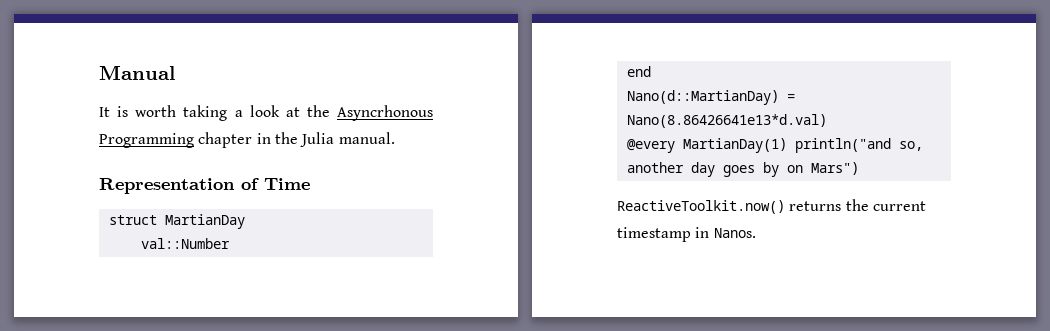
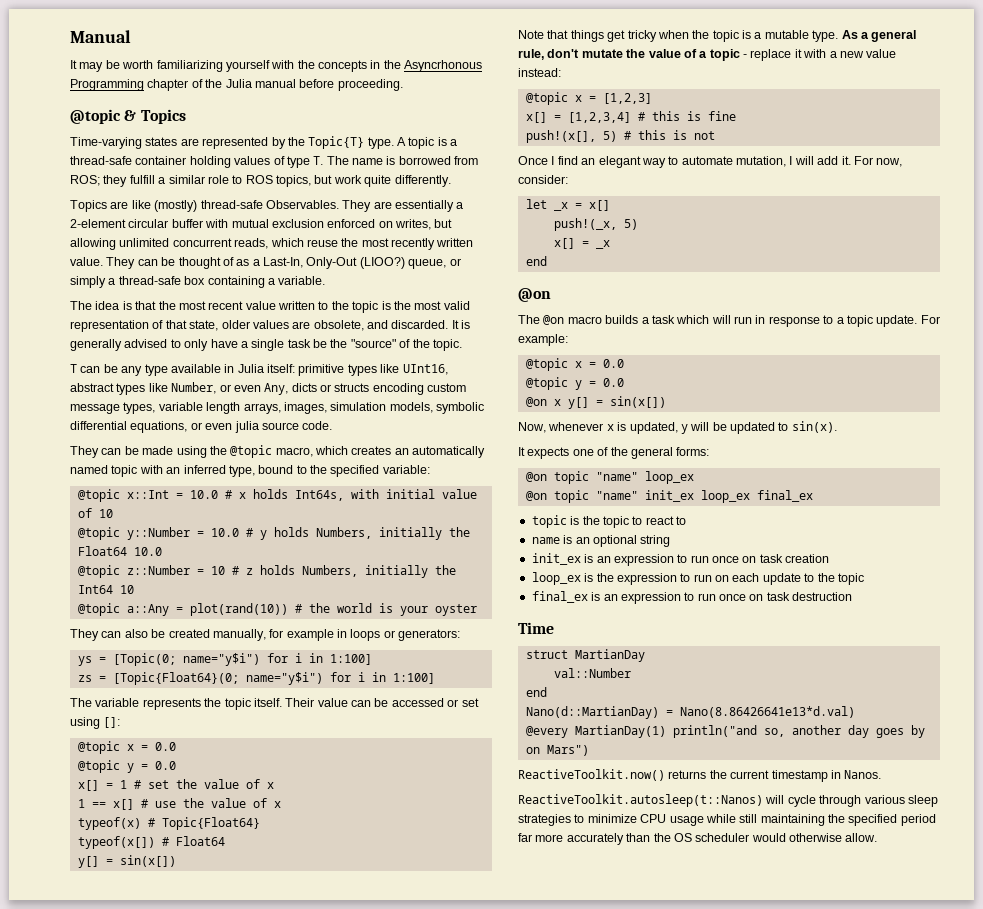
[117,105,300,121] is worth taking a look at -> [79,60,381,72] may be worth familiarizing yourself with the concepts in
[256,133,271,144] in -> [191,79,203,88] of
[338,132,395,144] [99,178,259,194] manual. // Representation of -> [254,79,403,91] [70,109,186,124] [70,136,458,149] [70,156,479,168] [70,175,451,187] [70,200,464,212] [70,219,453,230] [70,238,474,250] [70,257,461,269] [70,276,326,288] [70,301,470,313] [70,320,471,332] [70,339,462,351] [70,364,448,376] [70,382,467,395] [70,402,484,414] [70,421,333,433] [70,445,486,458] [70,465,430,477] [77,489,477,502] [77,508,113,518] [77,527,470,540] [77,546,162,556] [77,565,456,578] [77,585,134,594] [77,603,477,616] [70,629,461,641] [77,653,372,666] [77,672,435,685] [70,698,479,710] [70,717,121,729] [77,741,176,754] [77,760,176,773] [77,779,274,791] [77,798,281,810] [77,817,260,830] [77,836,225,849] [77,855,176,868] [518,30,917,42] [518,49,897,61] [518,68,561,77] [525,92,652,105] [525,111,736,123] [525,130,715,143] [518,156,903,168] [518,175,568,184] [525,199,610,211] [553,218,638,231] [553,238,610,249] [525,256,547,266] [518,288,551,302] [518,315,940,327] [518,334,568,346] [525,358,624,371] [525,377,624,390] [525,396,666,409] [518,421,837,434] [518,447,710,459] [525,471,694,484] [525,490,813,503] [531,515,686,528] [531,535,671,547] [531,553,830,566] [531,572,864,585] [531,591,853,604] manual before proceeding. // @topic & Topics // Time-varying states are represented by the Topic{T} type. A topic is a thread-safe container holding values of type T. The name is borrowed from ROS; they fulfill a similar role to ROS topics, but work quite differently. // Topics are like (mostly) thread-safe Observables. They are essentially a 2-element circular buffer with mutual exclusion enforced on writes, but allowing unlimited concurrent reads, which reuse the most recently written value. They can be thought of as a Last-In, Only-Out (LIOO?) queue, or simply a thread-safe box containing a variable. // The idea is that the most recent value written to the topic is the most valid representation of that state, older values are obsolete, and discarded. It is generally advised to only have a single task be the "source" of the topic. // T can be any type available in Julia itself: primitive types like UInt16, abstract types like Number, or even Any, dicts or structs encoding custom message types, variable length arrays, images, simulation models, symbolic differential equations, or even julia source code. // They can be made using the @topic macro, which creates an automatically named topic with an inferred type, bound to the specified variable: // @topic x::Int = 10.0 # x holds Int64s, with initial value of 10 // @topic y::Number = 10.0 # y holds Numbers, initially the Float64 10.0 // @topic z::Number = 10 # z holds Numbers, initially the Int64 10 // @topic a::Any = plot(rand(10)) # the world is your oyster // They can also be created manually, for example in loops or generators: // ys = [Topic(0; name="y$i") for i in 1:100] // zs = [Topic{Float64}(0; name="y$i") for i in 1:100] // The variable represents the topic itself. Their value can be accessed or set using []: // @topic x = 0.0 // @topic y = 0.0 // x[] = 1 # set the value of x // 1 == x[] # use the value of x // typeof(x) # Topic{Float64} // typeof(x[]) # Float64 // y[] = sin(x[]) // Note that things get tricky when the topic is a mutable type. As a general rule, don't mutate the value of a topic - replace it with a new value instead: // @topic x = [1,2,3] // x[] = [1,2,3,4] # this is fine // push!(x[], 5) # this is not // Once I find an elegant way to automate mutation, I will add it. For now, consider: // let _x = x[] // push!(_x, 5) // x[] = _x // end // @on // The @on macro builds a task which will run in response to a topic update. For example: // @topic x = 0.0 // @topic y = 0.0 // @on x y[] = sin(x[]) // Now, whenever x is updated, y will be updated to sin(x). // It expects one of the general forms: // @on topic "name" loop_ex // @on topic "name" init_ex loop_ex final_ex // topic is the topic to react to // name is an optional string // init_ex is an expression to run once on task creation // loop_ex is the expression to run on each update to the topic // final_ex is an expression to run once on task destruction //
(756, 233) none -> [518,794,938,807] [518,814,936,826] [518,833,878,845] // ReactiveToolkit.autosleep(t::Nanos) will cycle through various sleep strategies to minimize CPU usage while still maintaining the specified period far more accurately than the OS scheduler would otherwise allow.

